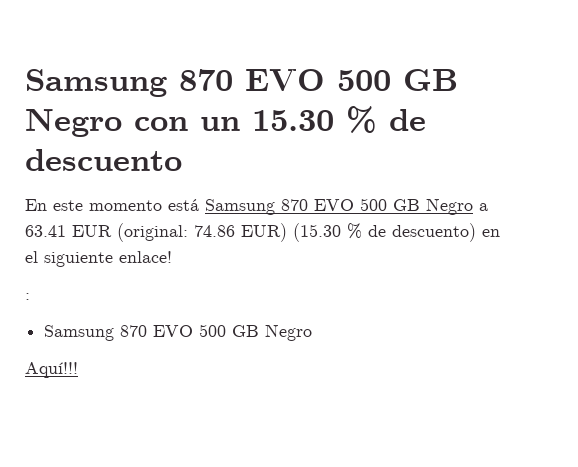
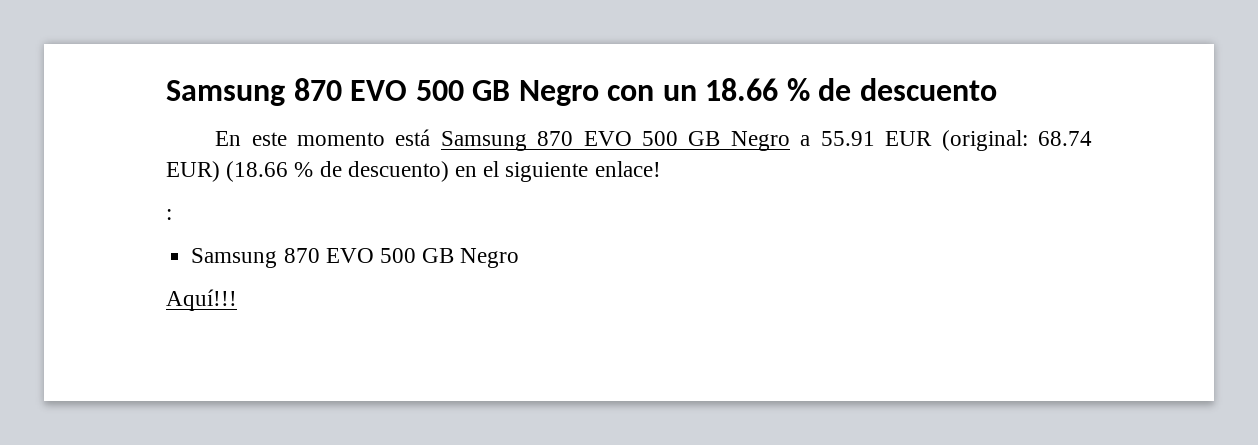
[252,110,334,131] 15.30 -> [705,78,779,101] 18.66
[25,225,66,237] 63.41 -> [820,131,875,146] 55.91
[194,223,341,242] 74.86 EUR) (15.30 -> [1037,131,1092,146] [166,161,289,182] 68.74 EUR) (18.66

